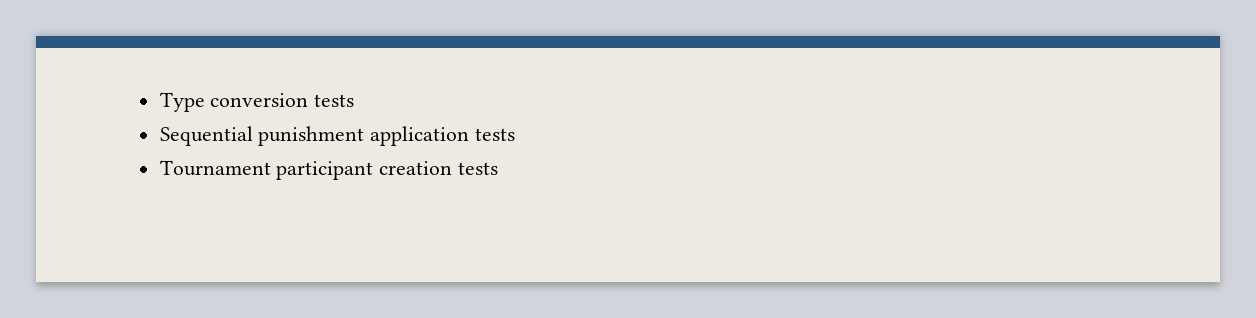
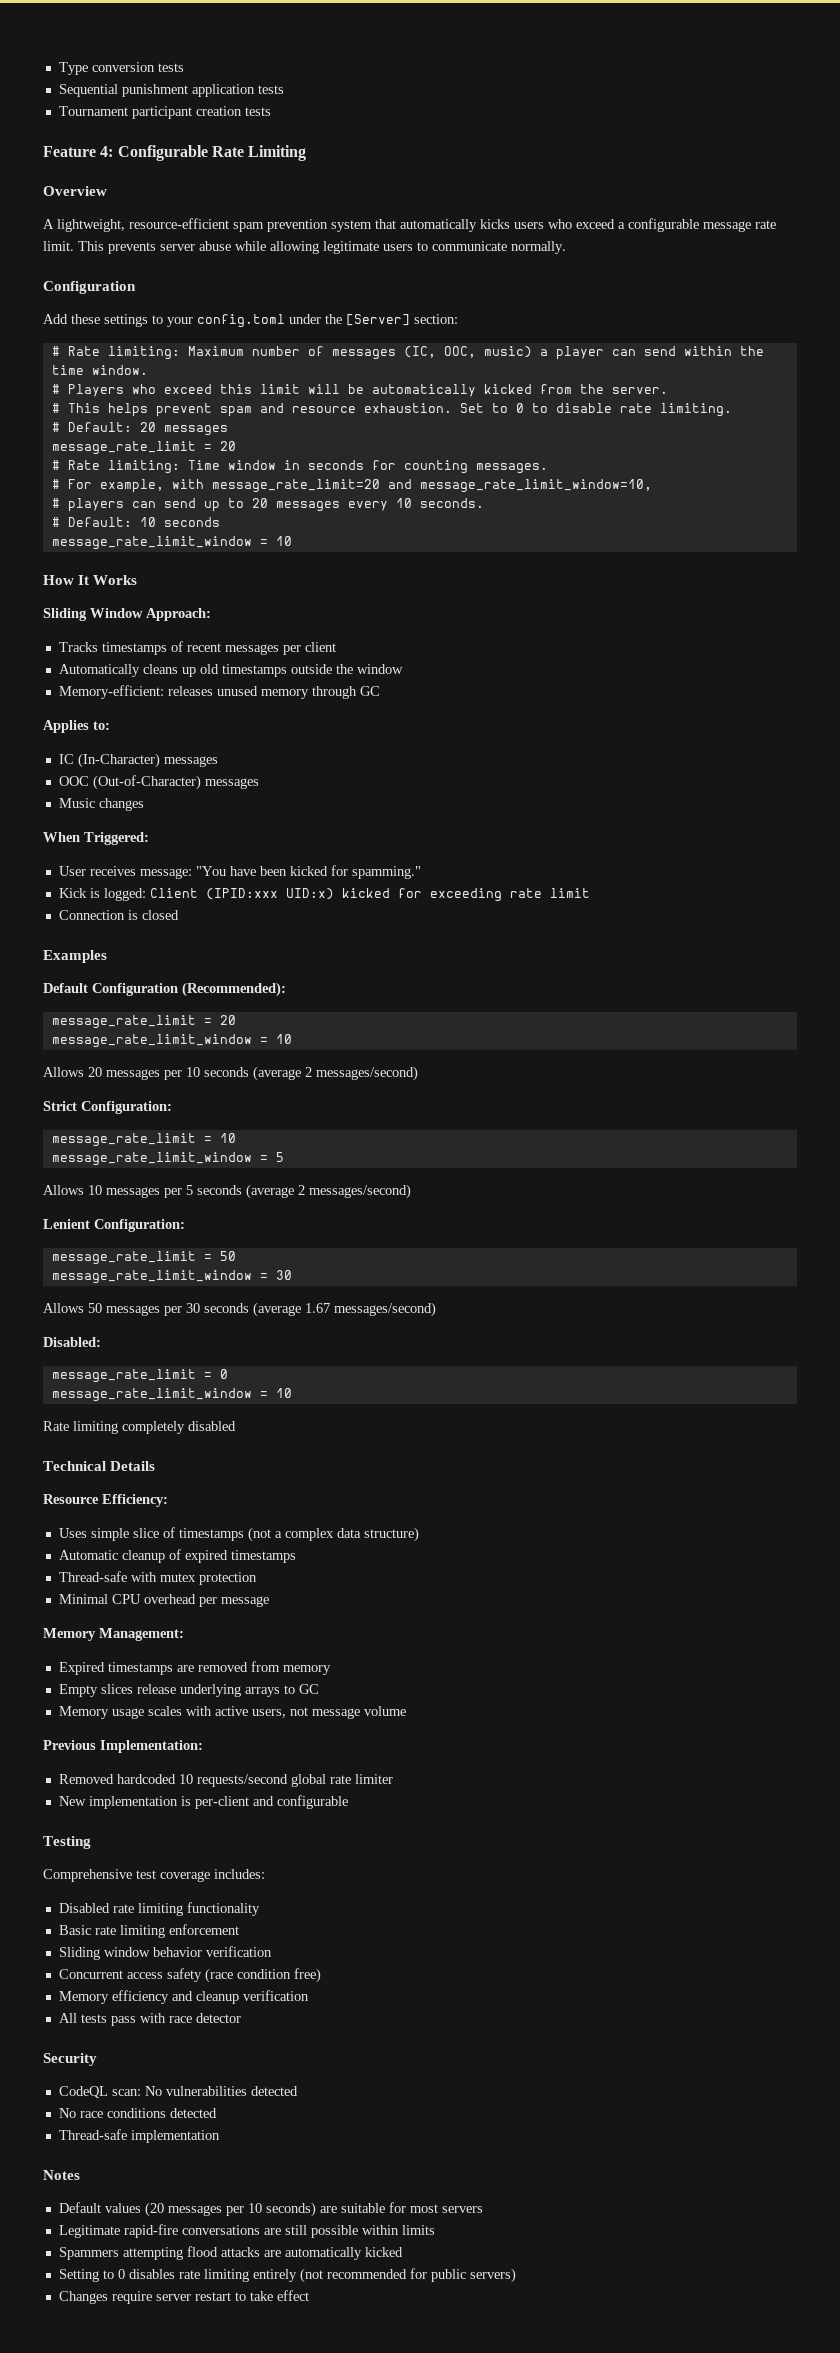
(499, 168) none -> [43,145,307,161] [43,186,107,196] [43,218,776,232] [43,241,566,254] [43,281,136,294] [43,314,458,328] [51,346,764,360] [51,365,148,375] [51,384,668,397] [51,403,732,417] [51,422,228,436] [51,441,236,455] [51,460,548,474] [51,479,652,493] [51,498,484,512] [51,517,220,527] [51,536,292,550] [43,575,138,585] [43,608,211,621] [58,641,336,655] [58,664,403,677] [58,685,380,699] [43,720,110,733] [58,753,218,768] [58,775,259,790] [58,798,144,811] [43,832,149,845] [58,865,421,879] [58,888,590,902] [58,910,179,920] [43,950,107,963] [43,982,286,997] [51,1015,236,1029] [51,1034,292,1048] [43,1066,418,1081] [43,1101,172,1114] [51,1133,236,1147] [51,1152,284,1166] [43,1184,411,1199] [43,1219,185,1232] [51,1251,236,1265] [51,1270,292,1284] [43,1302,436,1317] [43,1337,101,1347] [51,1369,228,1383] [51,1388,292,1402] [43,1421,236,1434] [43,1461,156,1471] [43,1494,168,1507] [58,1527,419,1542] [58,1549,296,1563] [58,1571,257,1585] [58,1594,269,1607] [43,1628,184,1641] [58,1661,331,1675] [58,1684,319,1697] [58,1706,406,1719] [43,1740,203,1753] [58,1774,393,1787] [58,1795,348,1809] [43,1836,91,1849] [43,1869,265,1882] [58,1902,260,1916] [58,1924,239,1938] [58,1946,272,1960] [58,1968,321,1983] [58,1990,309,2004] [58,2013,241,2026] [43,2053,97,2066] [58,2086,298,2098] [58,2108,217,2118] [58,2129,220,2143] [43,2170,80,2180] [58,2202,483,2217] [58,2224,435,2238] [58,2246,403,2260] [58,2268,516,2283] [58,2290,309,2304] // Feature 4: Configurable Rate Limiting // Overview // A lightweight, resource-efficient spam prevention system that automatically kicks users who exceed a configurable message rate limit. This prevents server abuse while allowing legitimate users to communicate normally. // Configuration // Add these settings to your config.toml under the [Server] section: // # Rate limiting: Maximum number of messages (IC, OOC, music) a player can send within the time window. // # Players who exceed this limit will be automatically kicked from the server. // # This helps prevent spam and resource exhaustion. Set to 0 to disable rate limiting. // # Default: 20 messages // message_rate_limit = 20 // # Rate limiting: Time window in seconds for counting messages. // # For example, with message_rate_limit=20 and message_rate_limit_window=10, // # players can send up to 20 messages every 10 seconds. // # Default: 10 seconds // message_rate_limit_window = 10 // How It Works // Sliding Window Approach: // Tracks timestamps of recent messages per client // Automatically cleans up old timestamps outside the window // Memory-efficient: releases unused memory through GC // Applies to: // IC (In-Character) messages // OOC (Out-of-Character) messages // Music changes // When Triggered: // User receives message: "You have been kicked for spamming." // Kick is logged: Client (IPID:xxx UID:x) kicked for exceeding rate limit // Connection is closed // Examples // Default Configuration (Recommended): // message_rate_limit = 20 // message_rate_limit_window = 10 // Allows 20 messages per 10 seconds (average 2 messages/second) // Strict Configuration: // message_rate_limit = 10 // message_rate_limit_window = 5 // Allows 10 messages per 5 seconds (average 2 messages/second) // Lenient Configuration: // message_rate_limit = 50 // message_rate_limit_window = 30 // Allows 50 messages per 30 seconds (average 1.67 messages/second) // Disabled: // message_rate_limit = 0 // message_rate_limit_window = 10 // Rate limiting completely disabled // Technical Details // Resource Efficiency: // Uses simple slice of timestamps (not a complex data structure) // Automatic cleanup of expired timestamps // Thread-safe with mutex protection // Minimal CPU overhead per message // Memory Management: // Expired timestamps are removed from memory // Empty slices release underlying arrays to GC // Memory usage scales with active users, not message volume // Previous Implementation: // Removed hardcoded 10 requests/second global rate limiter // New implementation is per-client and configurable // Testing // Comprehensive test coverage includes: // Disabled rate limiting functionality // Basic rate limiting enforcement // Sliding window behavior verification // Concurrent access safety (race condition free) // Memory efficiency and cleanup verification // All tests pass with race detector // Security // CodeQL scan: No vulnerabilities detected // No race conditions detected // Thread-safe implementation // Notes // Default values (20 messages per 10 seconds) are suitable for most servers // Legitimate rapid-fire conversations are still possible within limits // Spammers attempting flood attacks are automatically kicked // Setting to 0 disables rate limiting entirely (not recommended for public servers) // Changes require server restart to take effect

